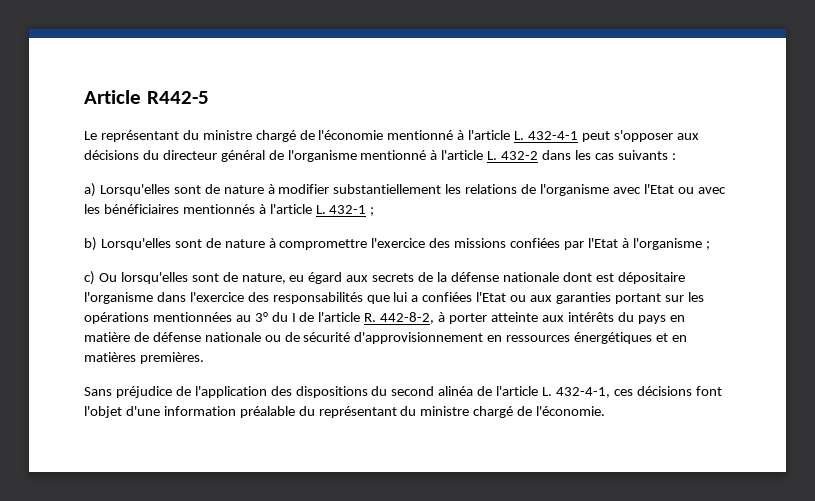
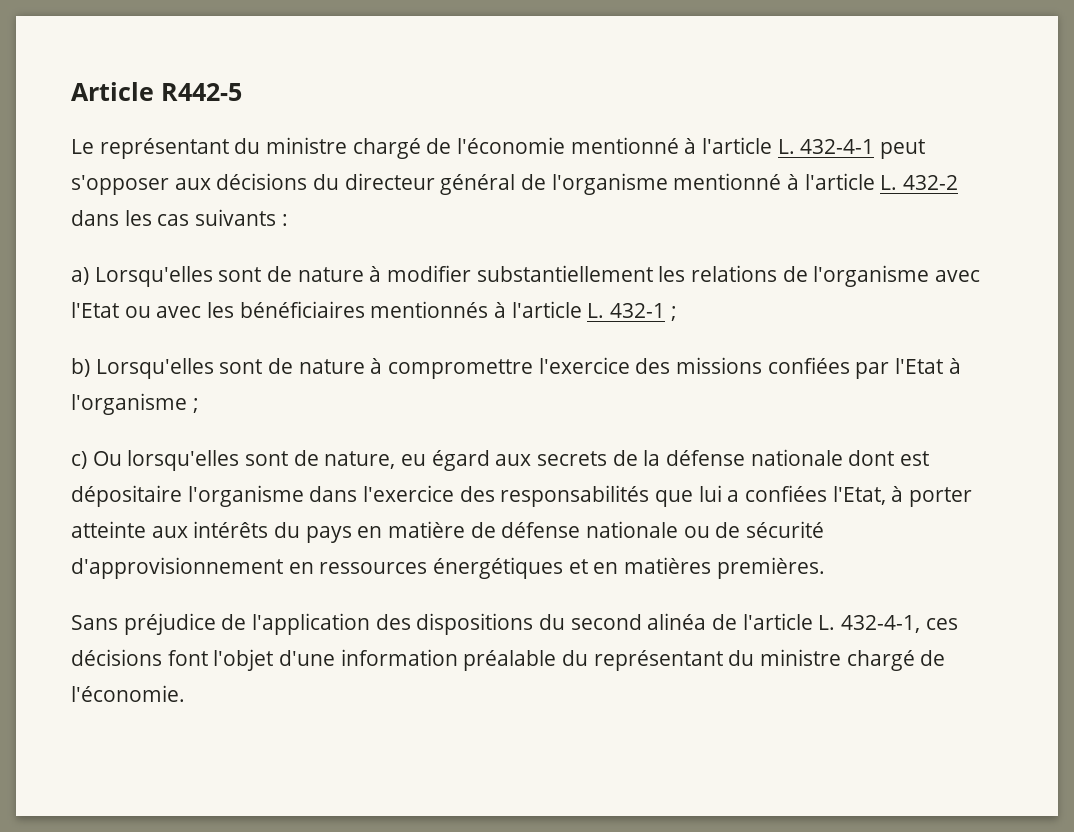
[476,292,704,304] [84,312,435,324] l'Etat ou aux garanties portant sur les opérations mentionnées au 3° du I de l'article R. 442-8-2, -> [832,486,886,505] l'Etat,

